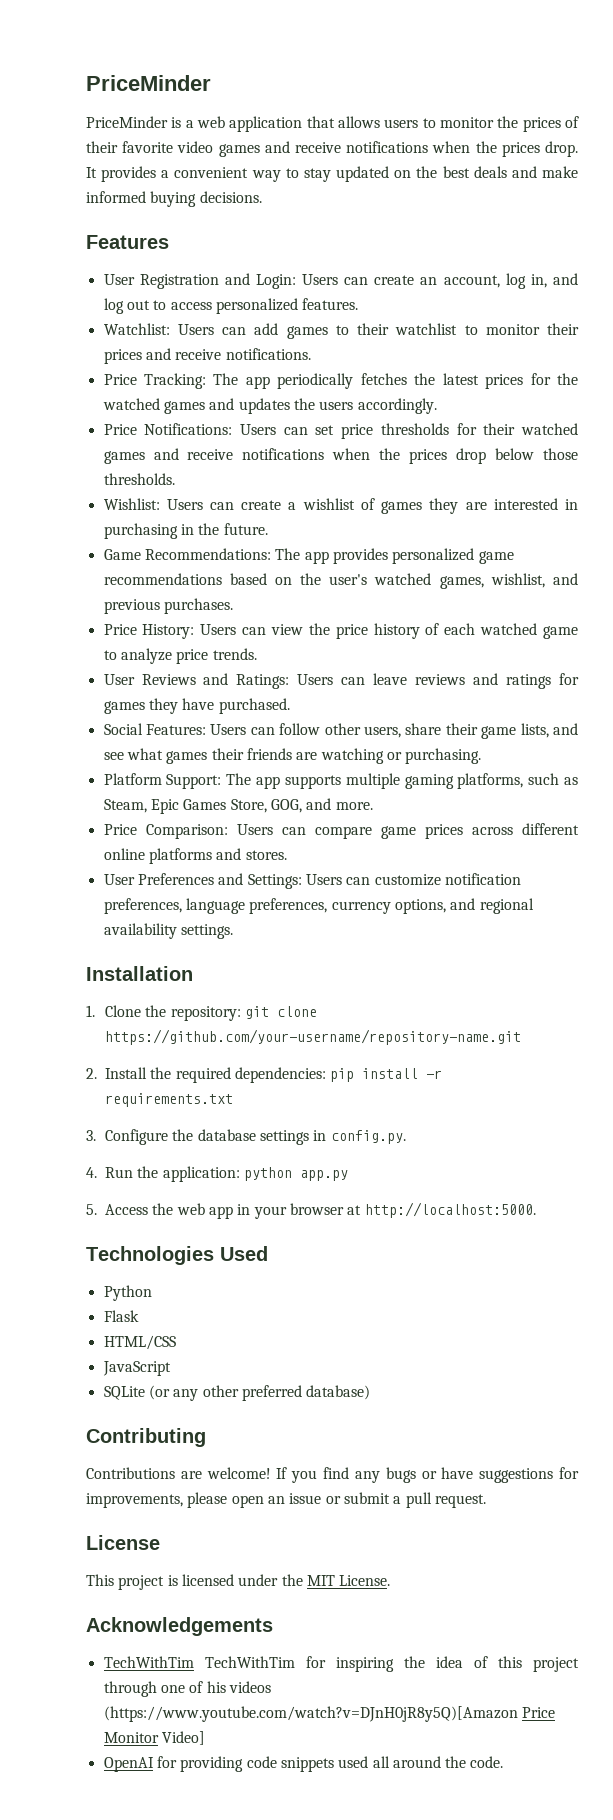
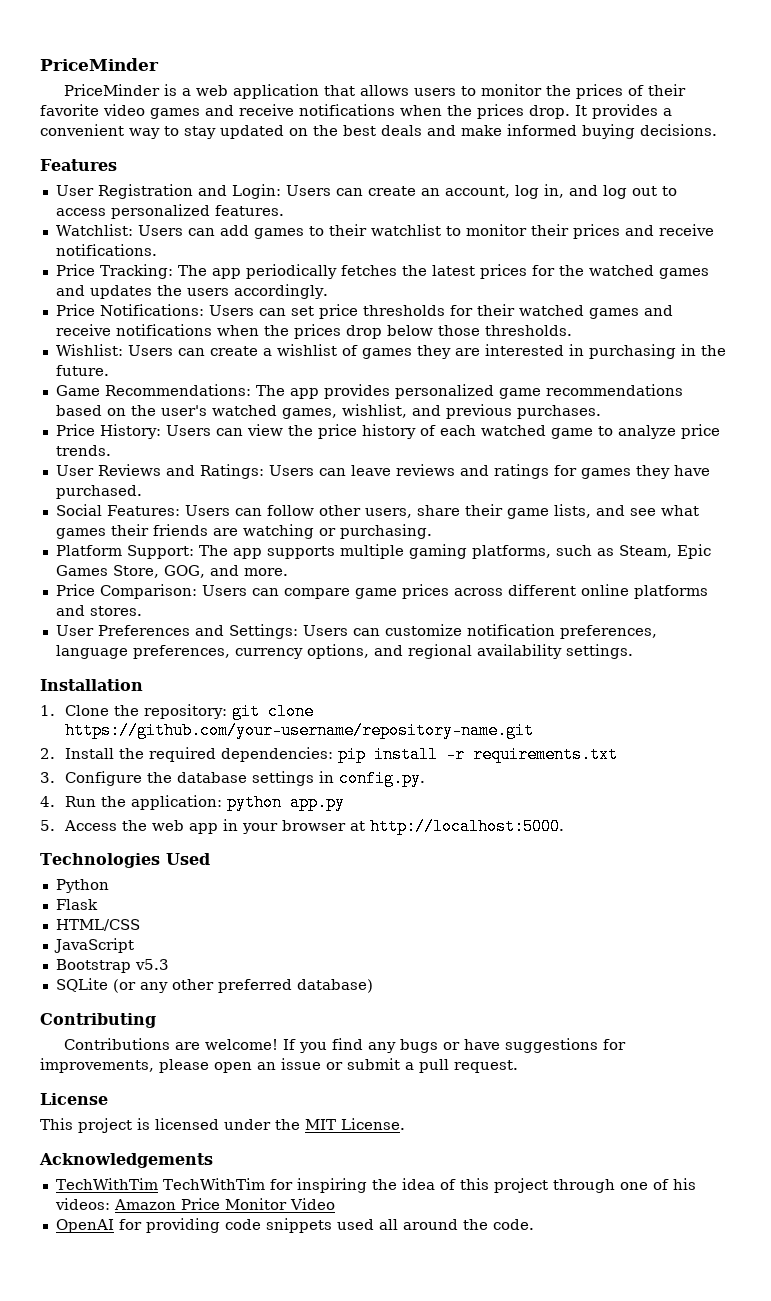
(171, 1368) none -> [55,959,169,973] // Bootstrap v5.3
[228,1681,271,1693] [103,1706,518,1722] videos (https://www.youtube.com/watch?v=DJnH0jR8y5Q)[Amazon -> [54,1198,176,1210] videos: Amazon
[161,1731,205,1745] Video] -> [289,1198,335,1210] Video

